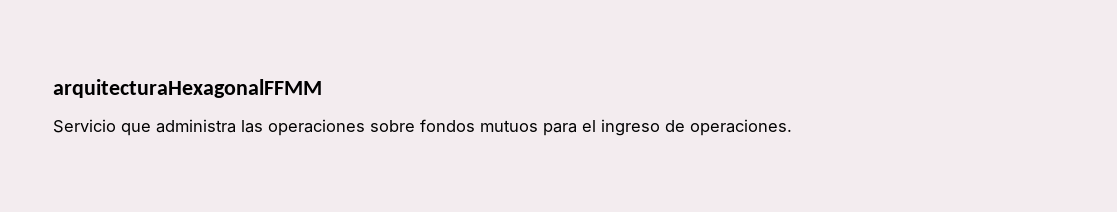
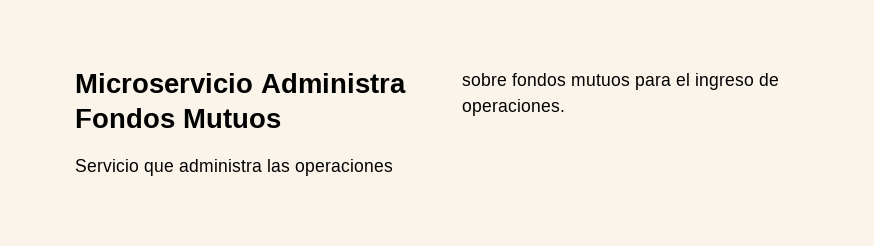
[53,79,322,98] arquitecturaHexagonalFFMM -> [75,73,406,93] [75,108,281,128] Microservicio Administra Fondos Mutuos

